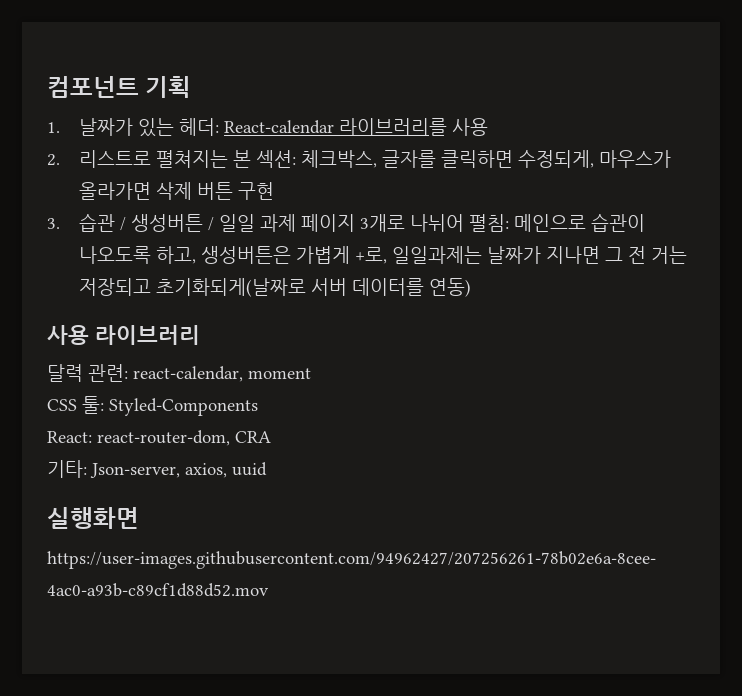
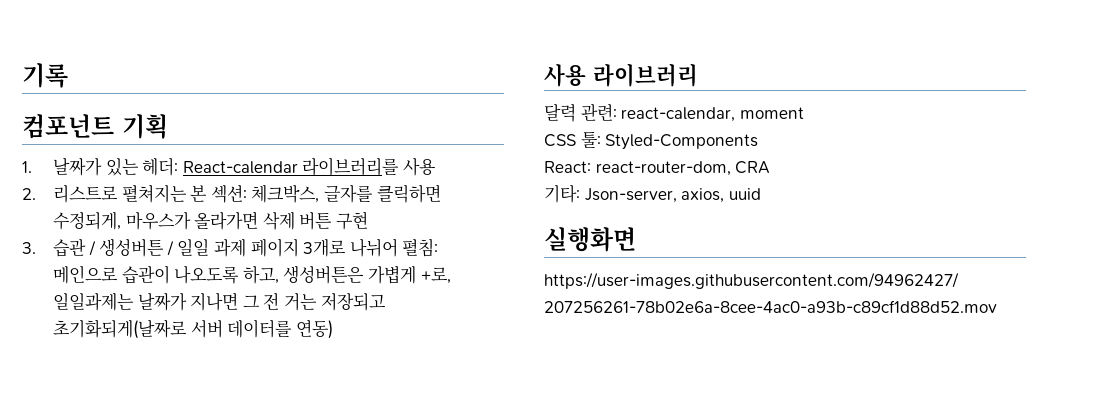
(47, 87) none -> [22,63,68,88] 기록 //

